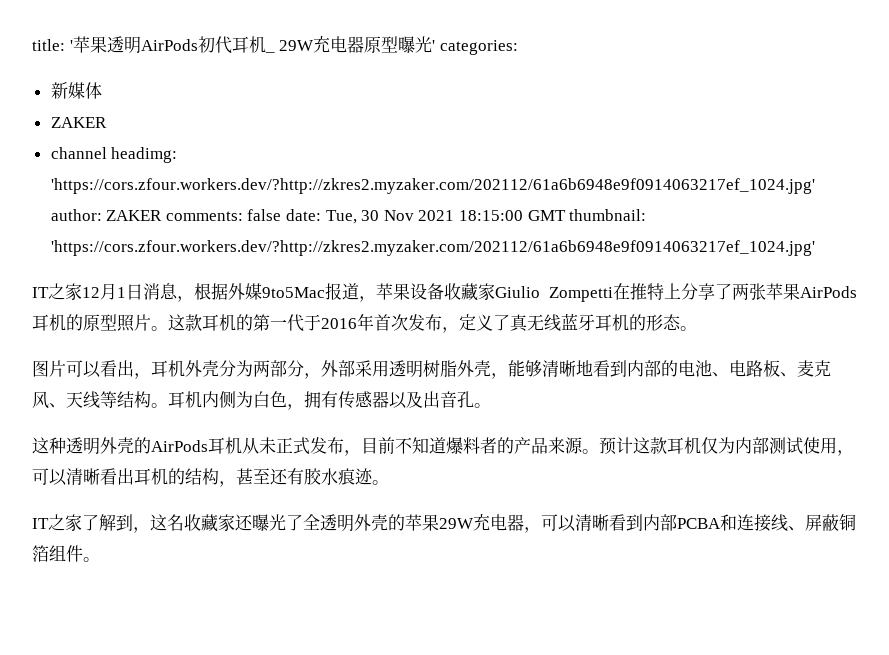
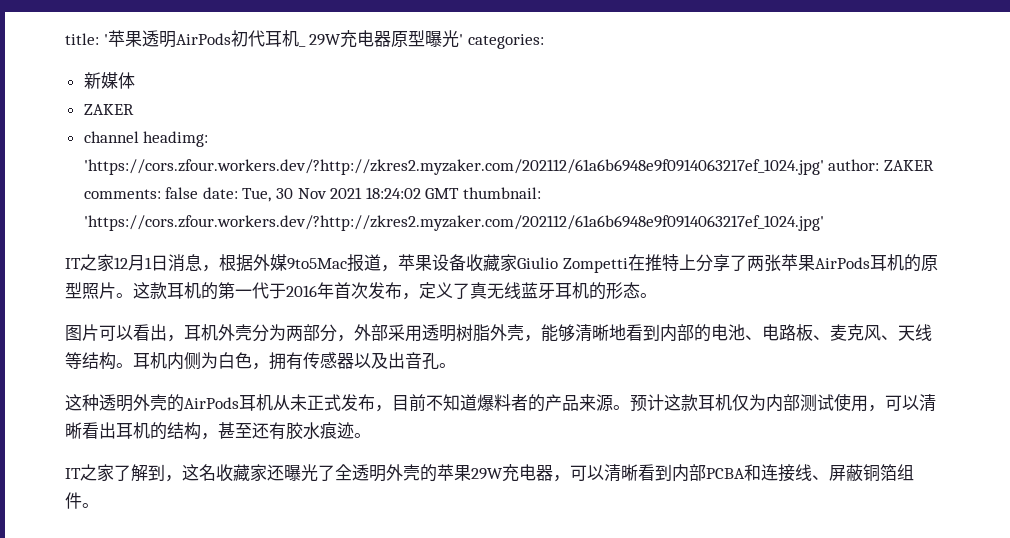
[459,210,524,221] 18:15:00 -> [365,187,421,199] 18:24:02

